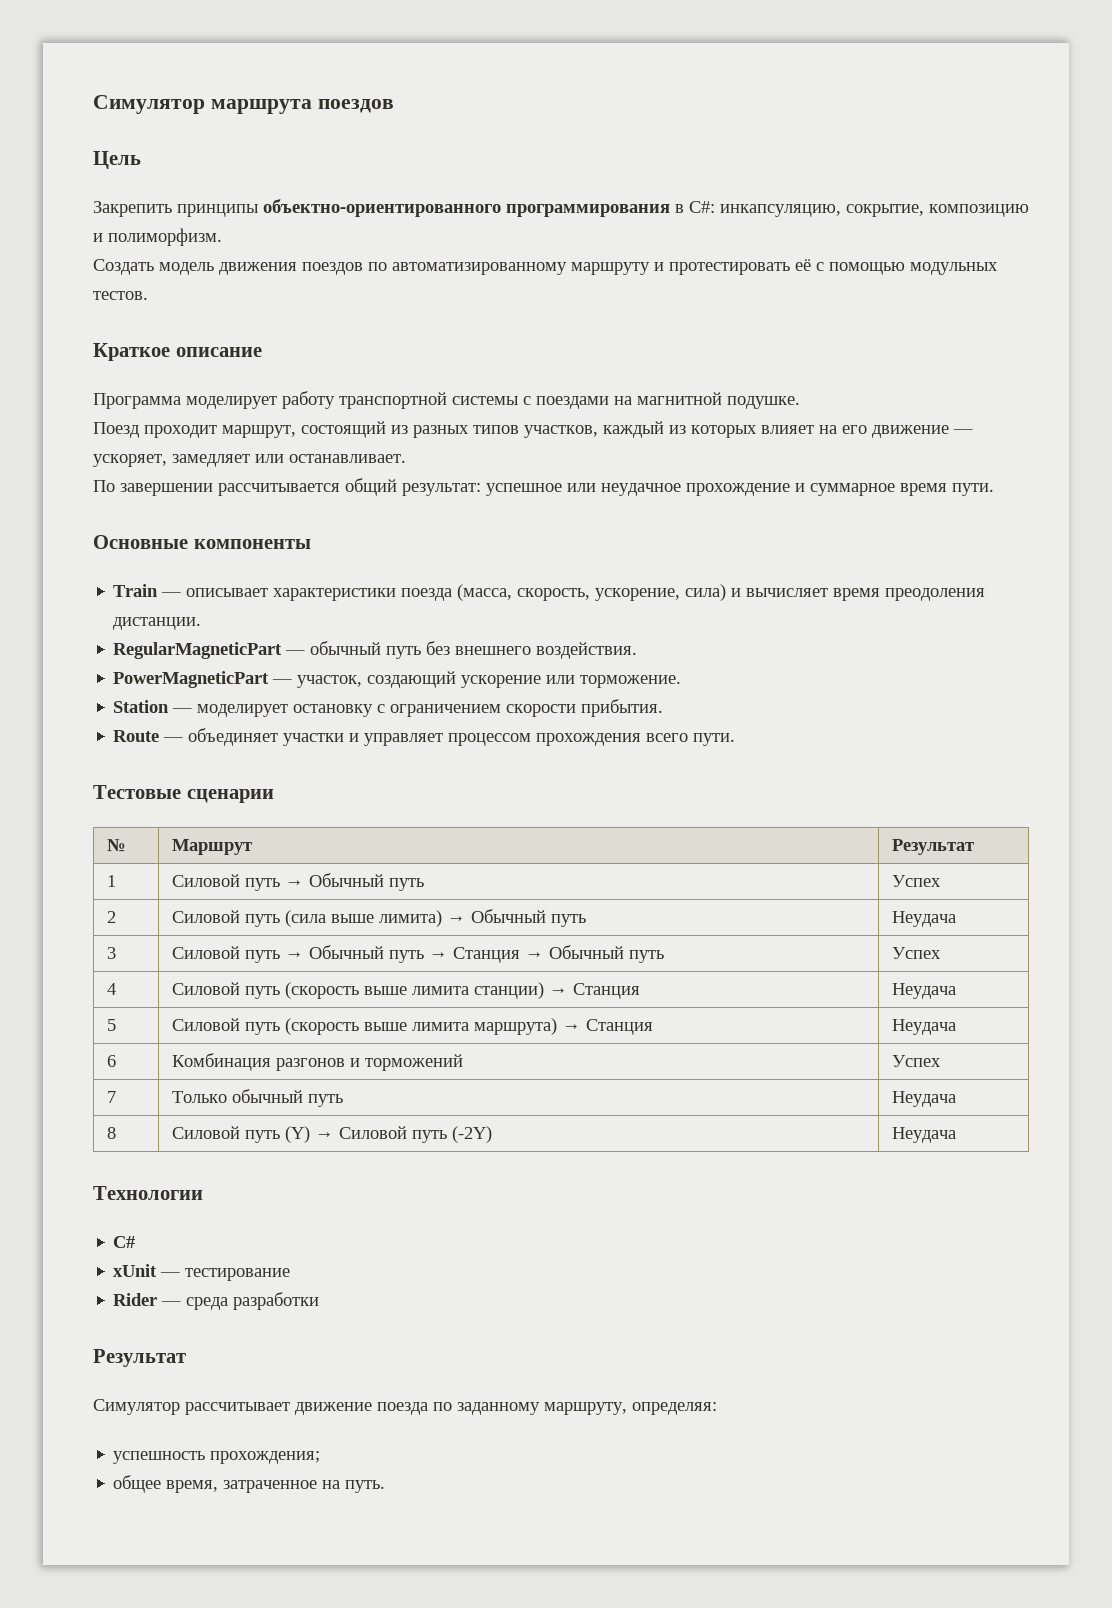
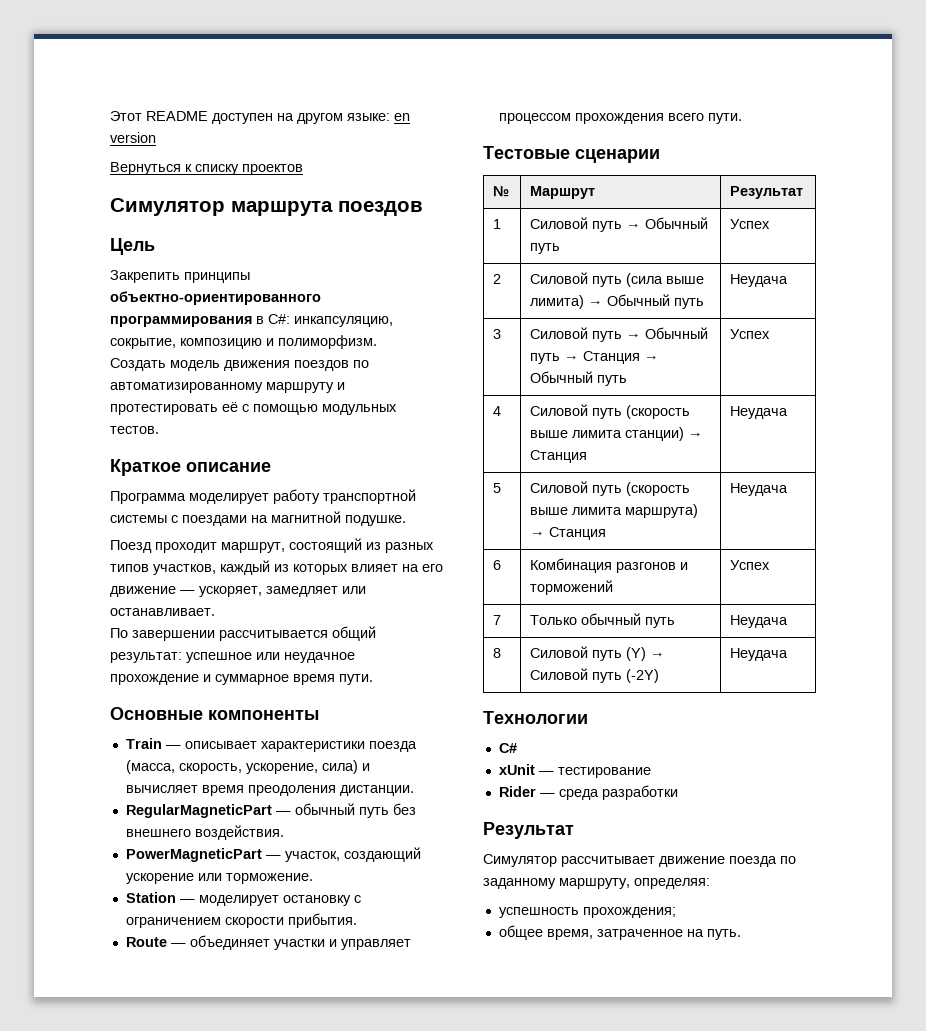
(93, 104) none -> [110,111,410,124] [110,132,156,143] [110,162,303,175] Этот README доступен на другом языке: en version // Вернуться к списку проектов //

